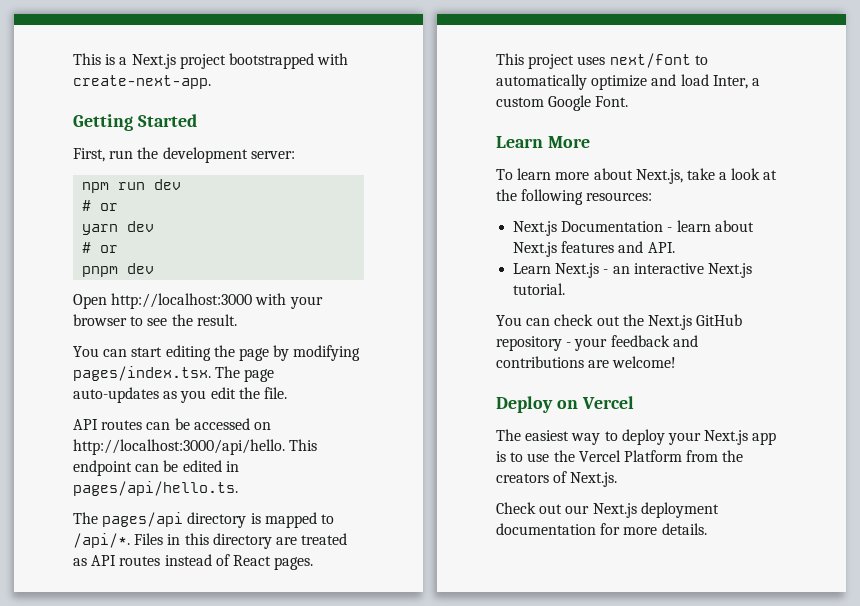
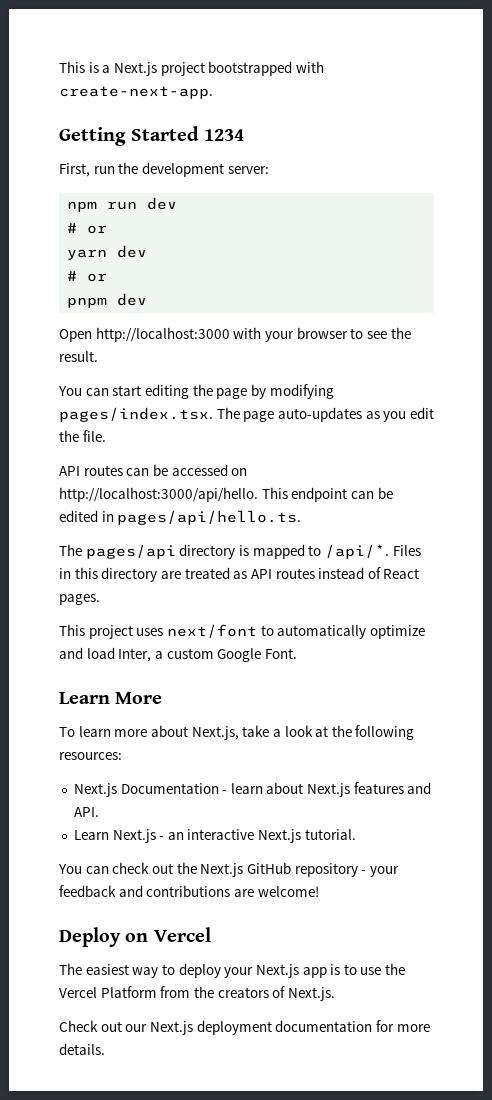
(197, 120) none -> [203,129,244,141] 1234

